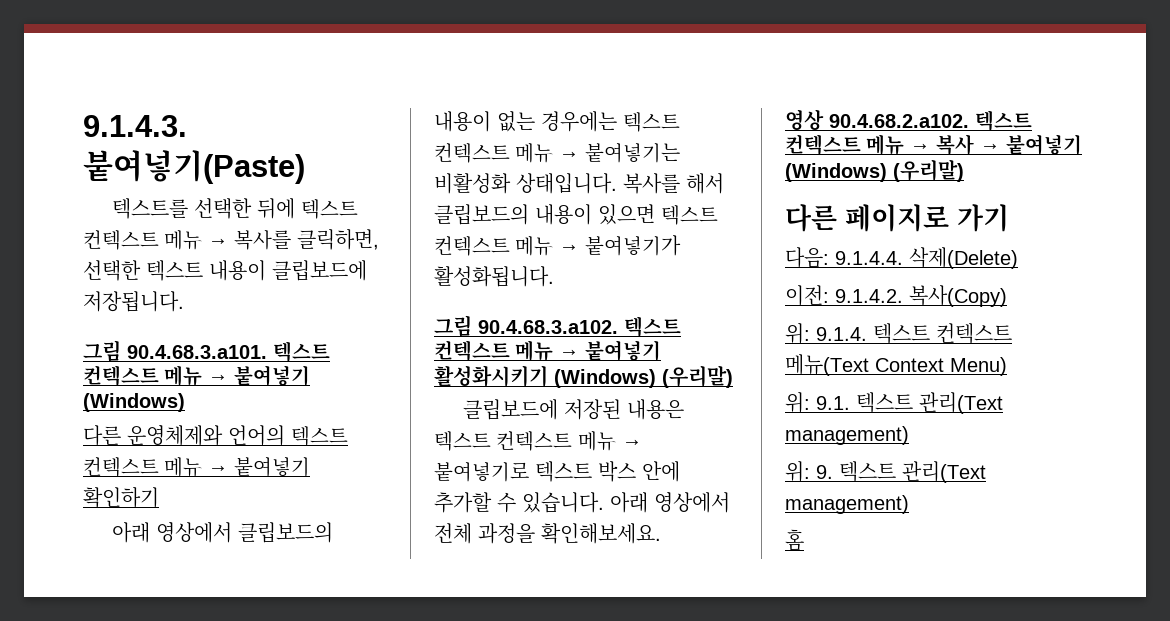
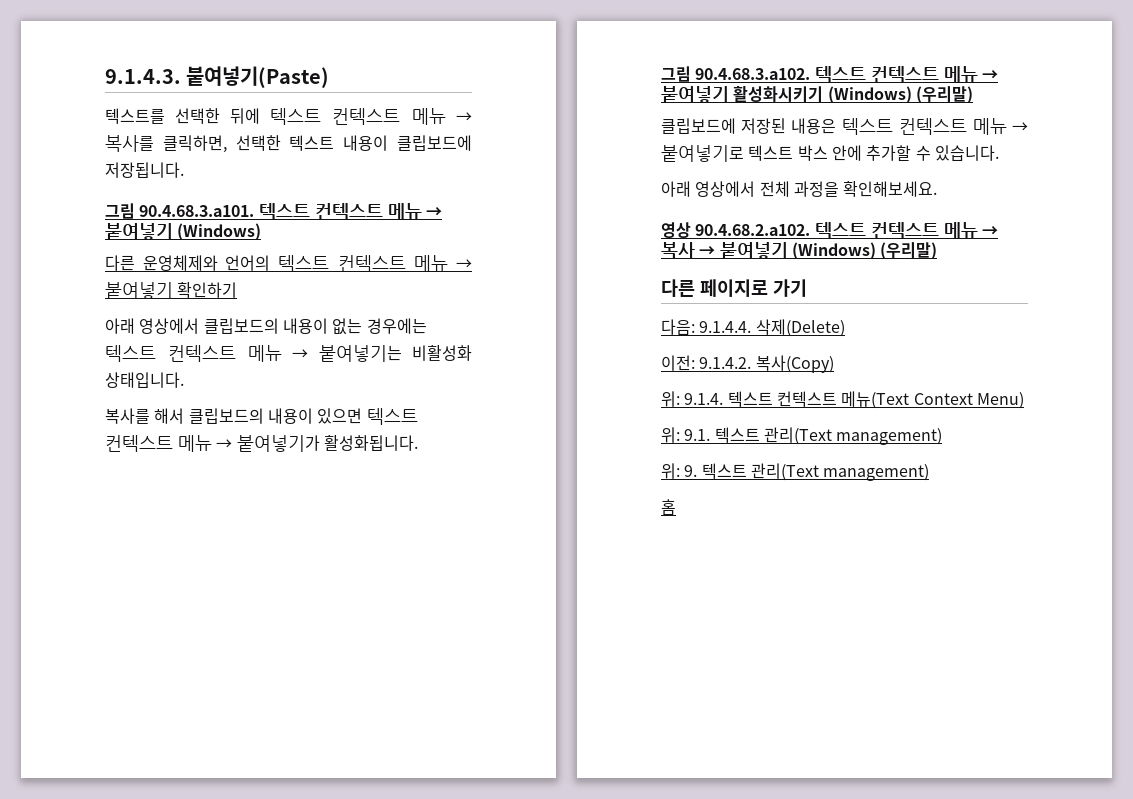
(617, 183) none -> (184, 380) //
(604, 502) none -> (999, 153) //

